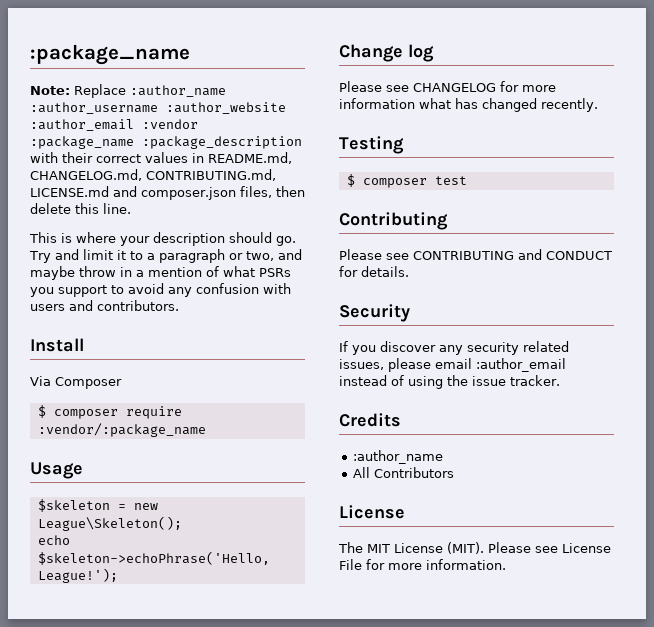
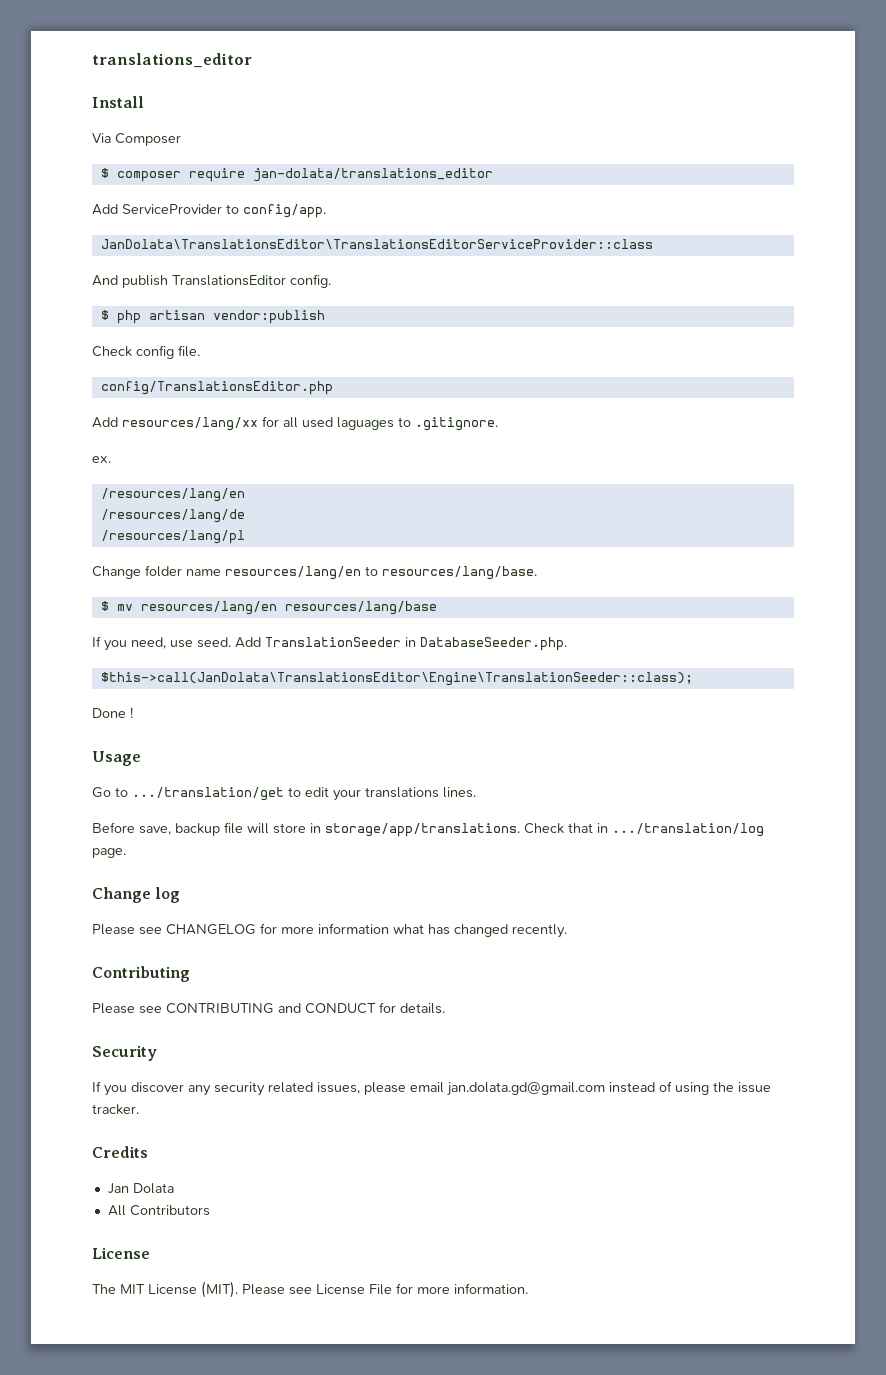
[30,44,190,65] [30,84,226,98] [30,102,286,114] [30,119,198,131] [30,136,302,149] [30,152,292,164] [30,169,276,181] [30,186,305,200] [30,203,131,214] [29,232,296,246] [29,249,302,263] [30,266,291,280] [30,283,291,297] [30,300,179,311] :package_name // Note: Replace :author_name :author_username :author_website :author_email :vendor :package_name :package_description with their correct values in README.md, CHANGELOG.md, CONTRIBUTING.md, LICENSE.md and composer.json files, then delete this line. // This is where your description should go. Try and limit it to a paragraph or two, and maybe throw in a mention of what PSRs you support to avoid any confusion with users and contributors. -> [92,53,252,68] translations_editor
[37,423,206,437] [30,462,83,479] [37,499,158,512] [37,516,182,531] [37,535,70,545] [37,551,270,565] [37,568,118,583] :vendor/:package_name // Usage // $skeleton = new League\Skeleton(); // echo $skeleton->echoPhrase('Hello, League!'); -> [252,168,493,182] [92,204,326,218] [100,239,653,249] [92,274,331,288] [100,310,325,324] [92,345,200,359] [100,381,333,395] [92,416,498,431] [92,456,111,463] [100,488,245,502] [100,509,245,523] [100,530,245,544] [92,565,537,580] [100,601,437,615] [92,636,567,651] [100,672,693,686] [92,707,133,718] [92,751,141,766] [92,787,476,801] [92,822,764,837] [92,848,126,858] jan-dolata/translations_editor // Add ServiceProvider to config/app. // JanDolata\TranslationsEditor\TranslationsEditorServiceProvider::class // And publish TranslationsEditor config. // $ php artisan vendor:publish // Check config file. // config/TranslationsEditor.php // Add resources/lang/xx for all used laguages to .gitignore. // ex. // /resources/lang/en // /resources/lang/de // /resources/lang/pl // Change folder name resources/lang/en to resources/lang/base. // $ mv resources/lang/en resources/lang/base // If you need, use seed. Add TranslationSeeder in DatabaseSeeder.php. // $this->call(JanDolata\TranslationsEditor\Engine\TranslationSeeder::class); // Done ! // Usage // Go to .../translation/get to edit your translations lines. // Before save, backup file will store in storage/app/translations. Check that in .../translation/log page.
[339,136,404,154] [346,174,467,188] // Testing // $ composer test -> (567, 931) none
[476,358,566,372] :author_email -> [447,1082,605,1096] jan.dolata.gd@gmail.com
[352,450,443,464] :author_name -> [107,1183,174,1194] Jan Dolata

